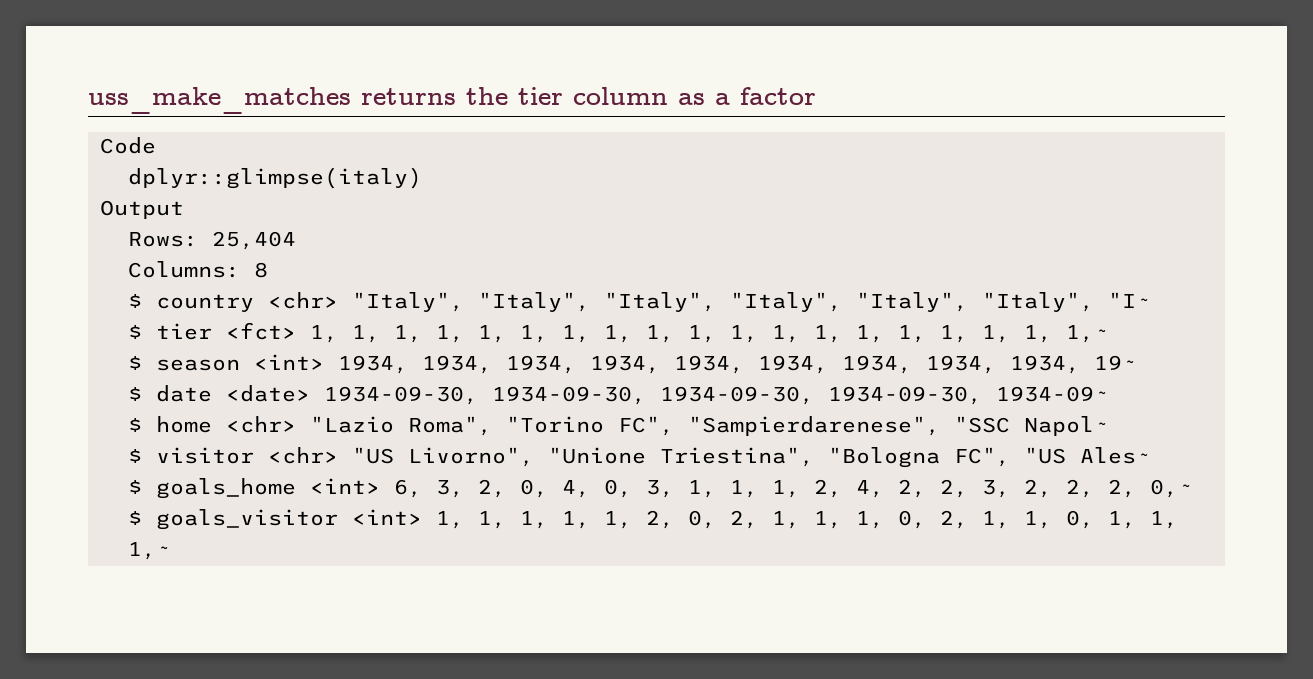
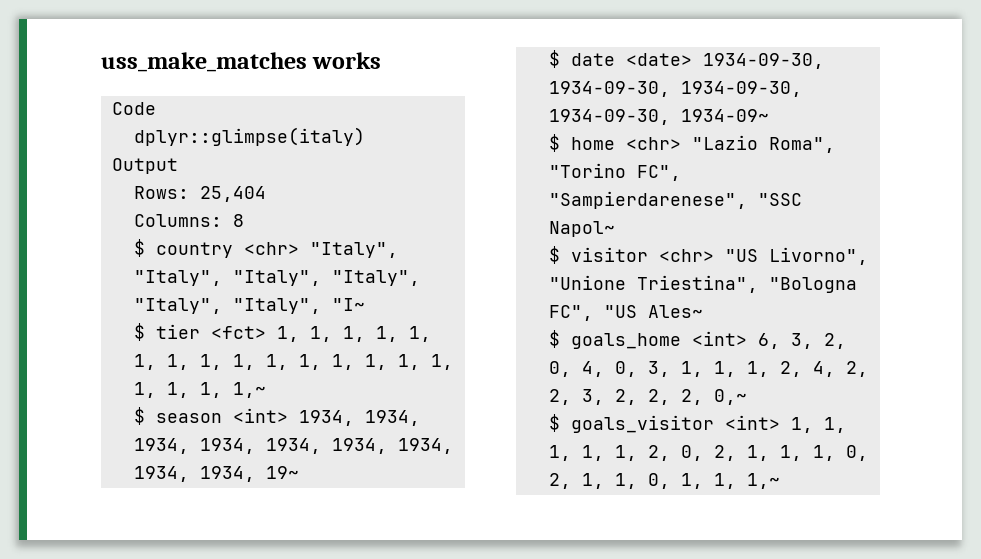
[361,87,816,105] returns the tier column as a factor -> [312,52,382,69] works

